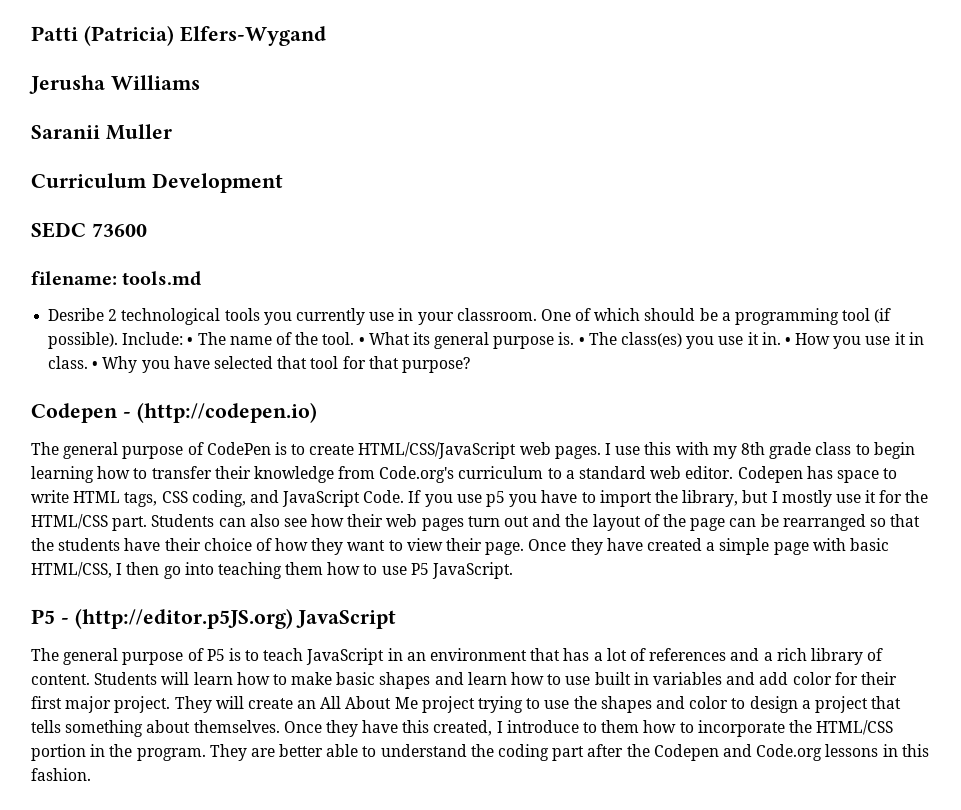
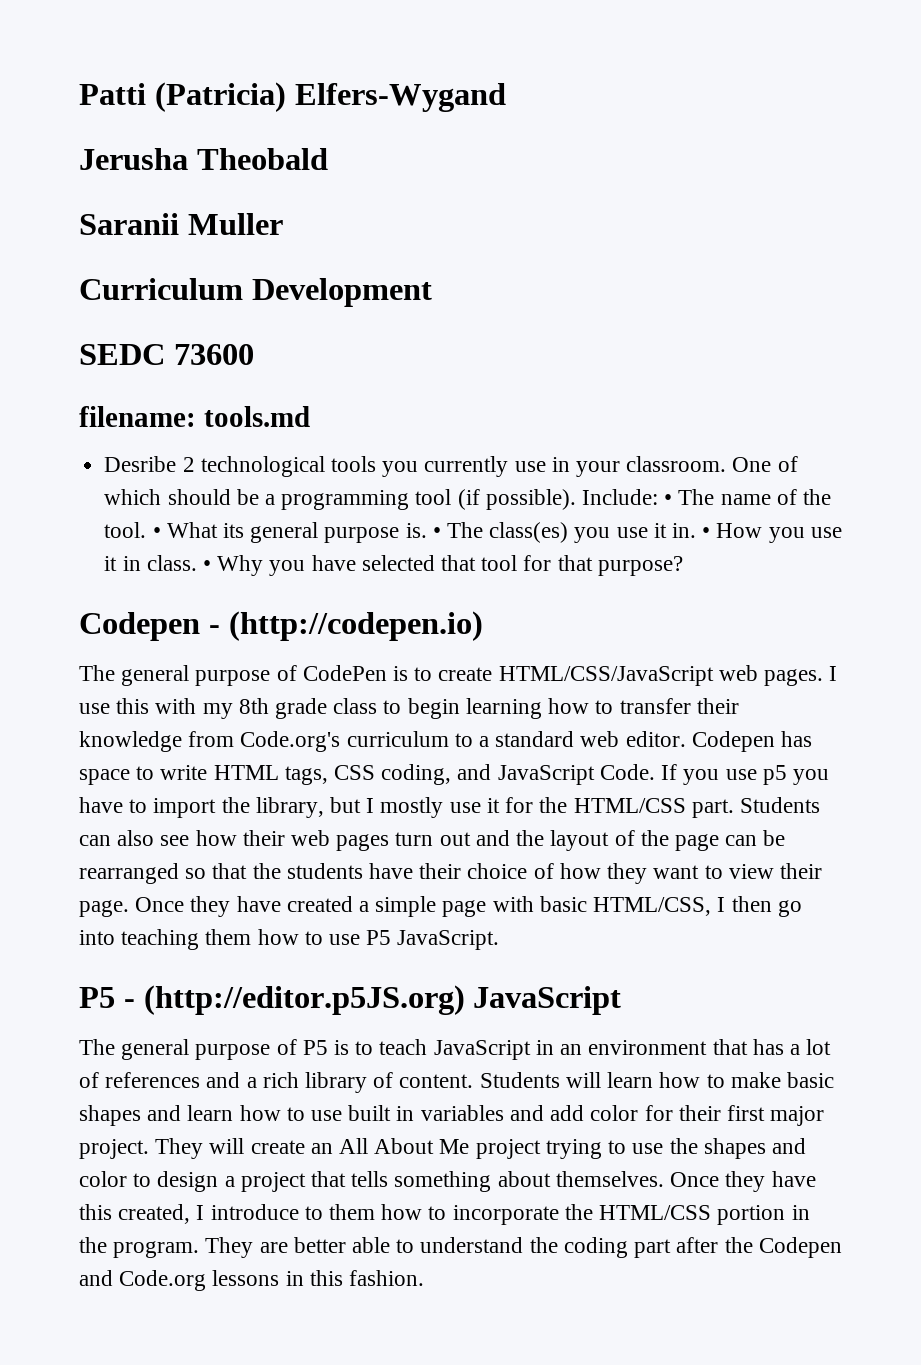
[110,75,200,90] Williams -> [196,148,328,170] Theobald

